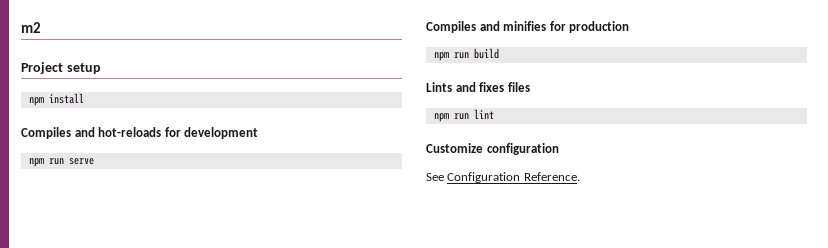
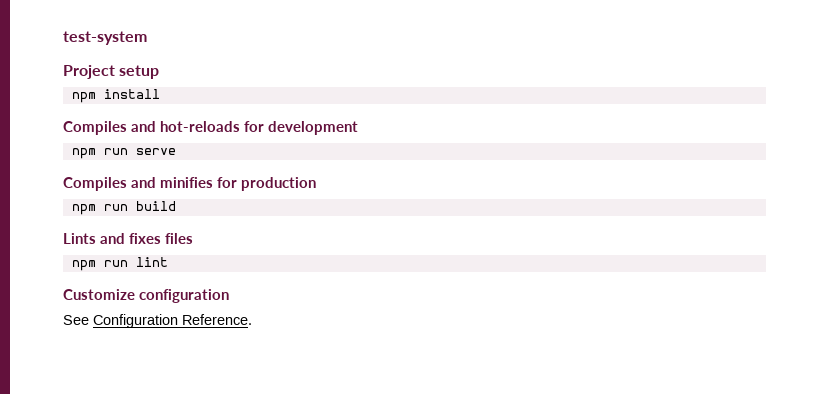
[21,22,41,33] m2 -> [63,31,147,45] test-system

